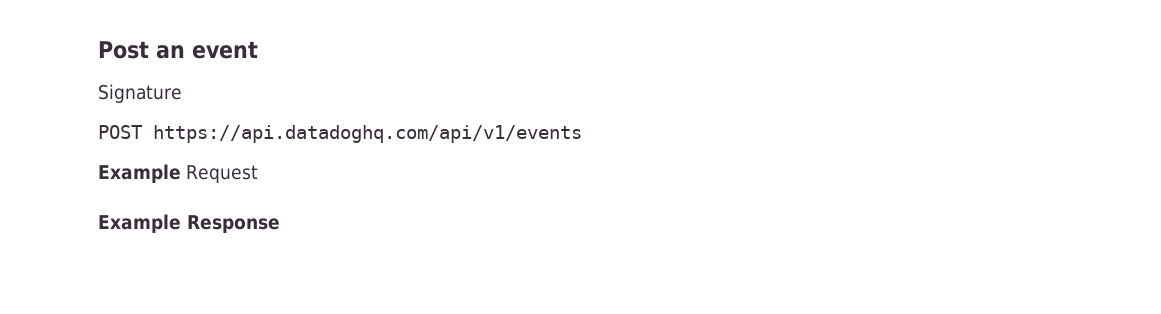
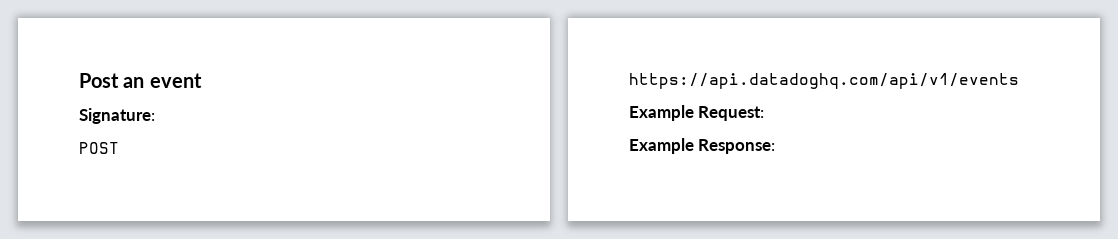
[98,84,182,103] Signature -> [79,108,155,124] Signature:
[186,165,259,183] [98,214,280,233] Request // Example Response -> [698,106,765,121] [629,138,776,154] Request: // Example Response:

